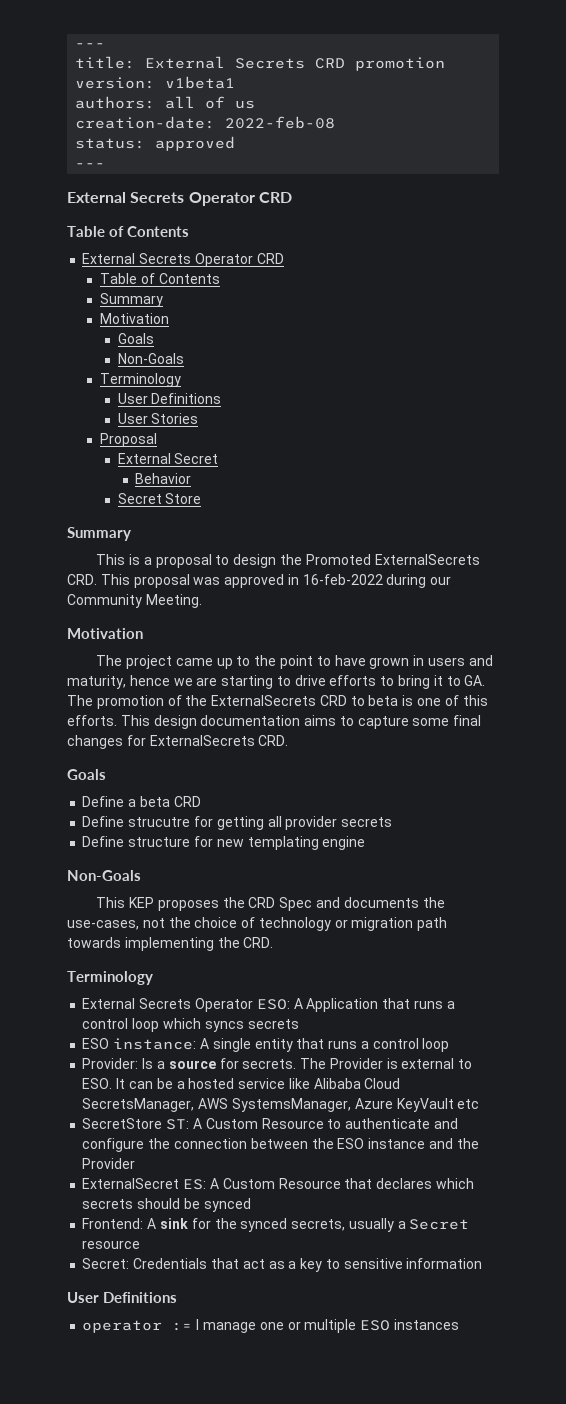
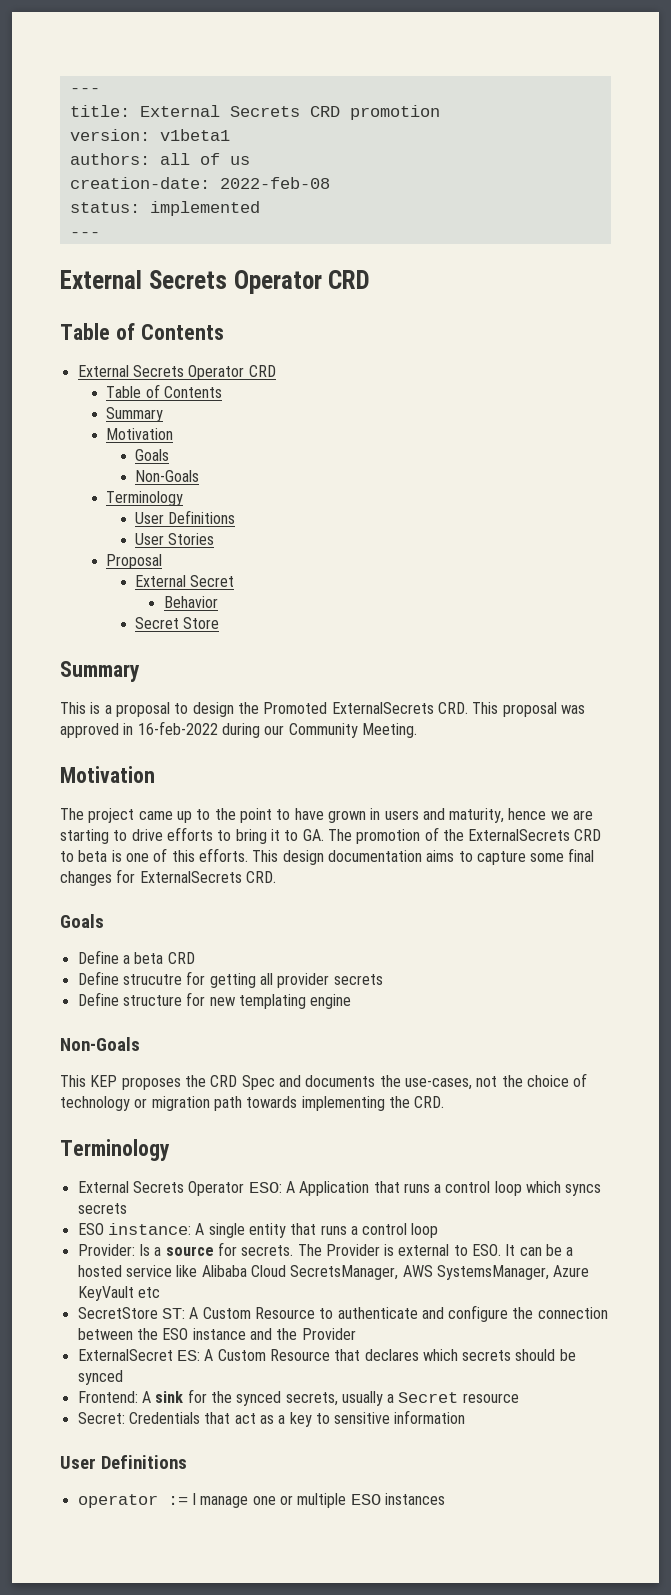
[155,136,236,151] approved -> [149,201,260,216] implemented

